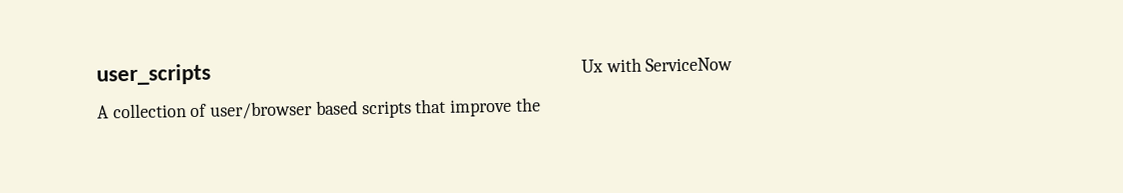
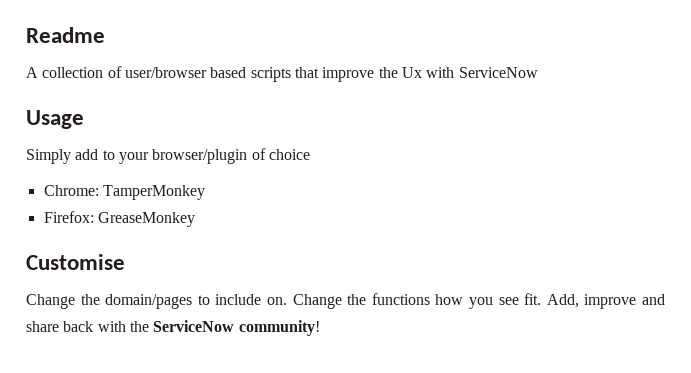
[96,63,211,86] user_scripts -> [26,27,105,43] Readme
(734, 64) none -> [26,110,84,129] [26,148,310,164] [43,185,205,200] [43,211,195,227] [26,254,125,270] [26,293,666,309] [26,320,320,336] // Usage // Simply add to your browser/plugin of choice // Chrome: TamperMonkey // Firefox: GreaseMonkey // Customise // Change the domain/pages to include on. Change the functions how you see fit. Add, improve and share back with the ServiceNow community!

